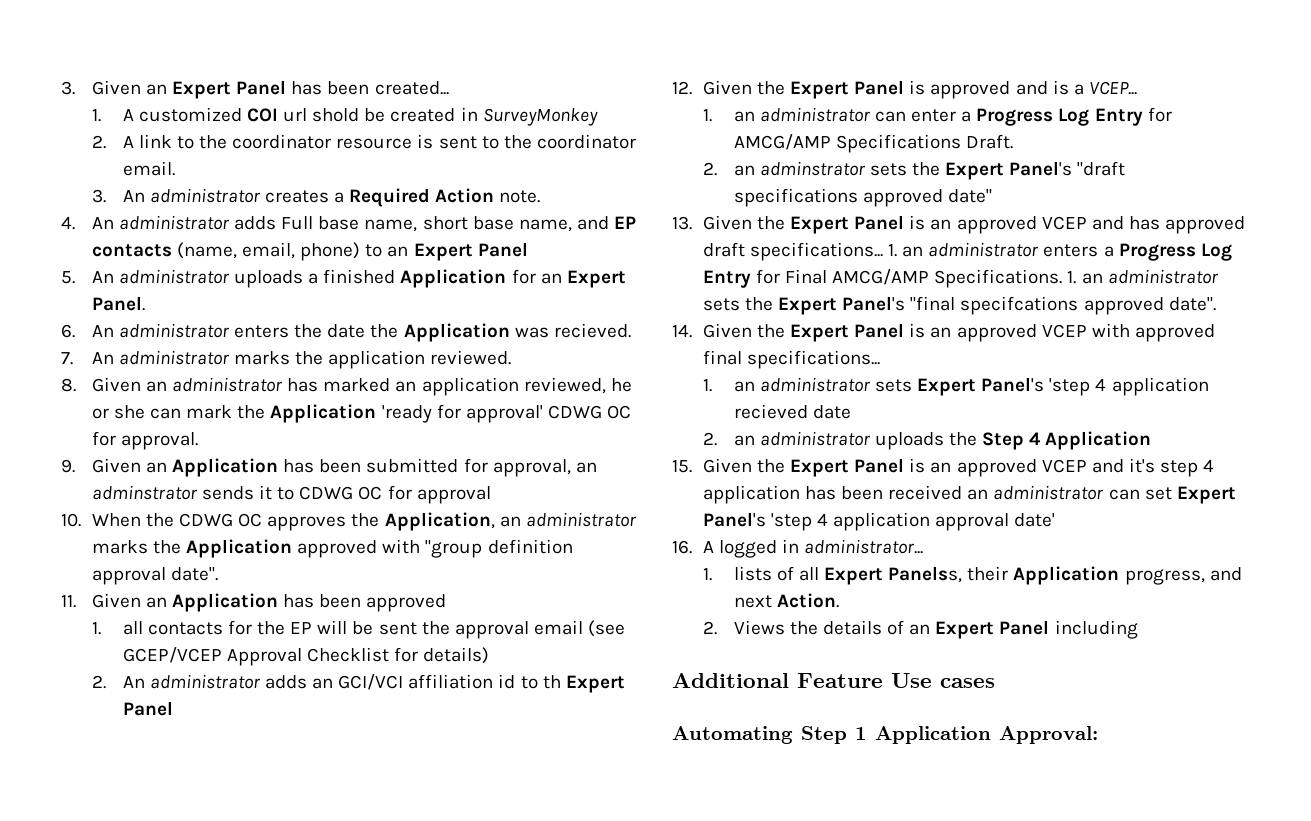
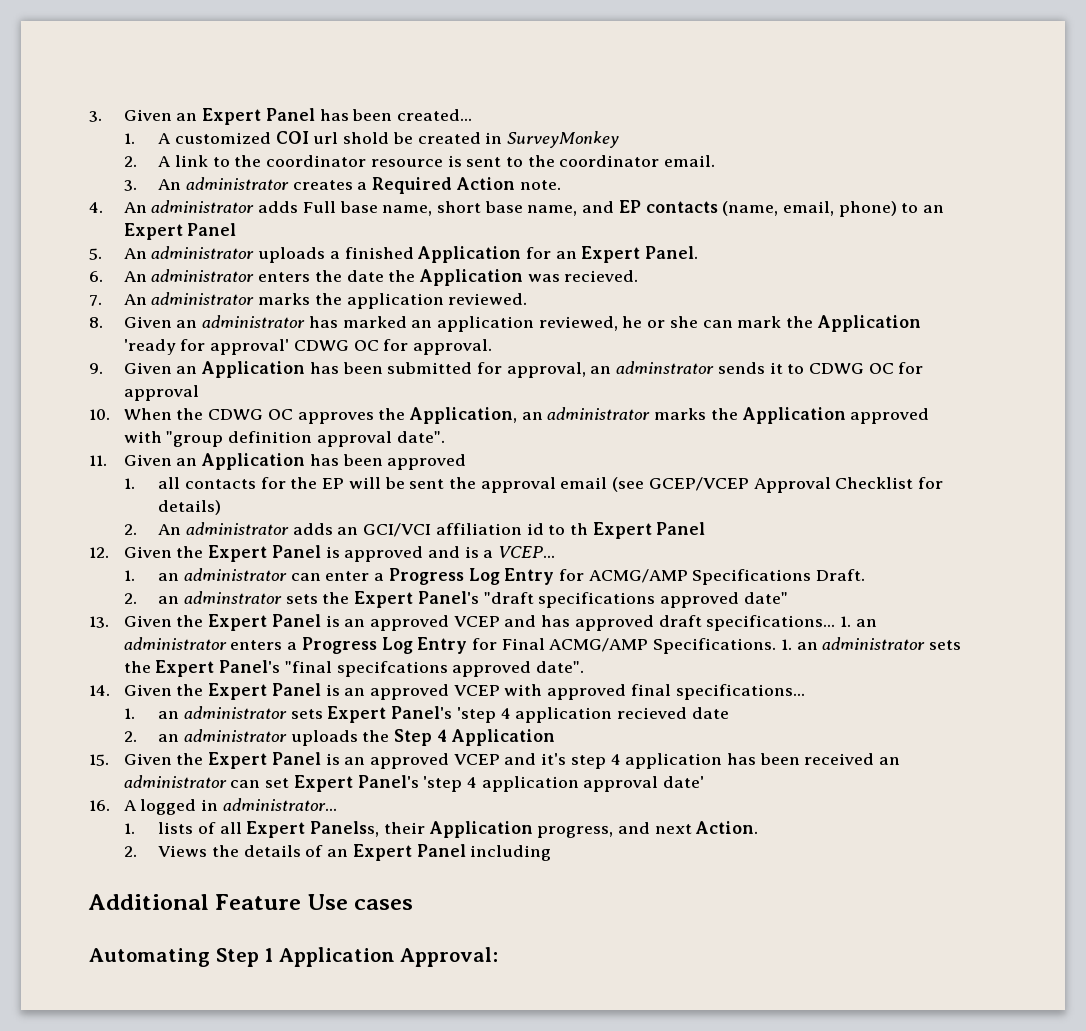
[733,134,831,150] AMCG/AMP -> [588,569,688,583] ACMG/AMP
[832,269,930,285] AMCG/AMP -> [549,638,649,652] ACMG/AMP

